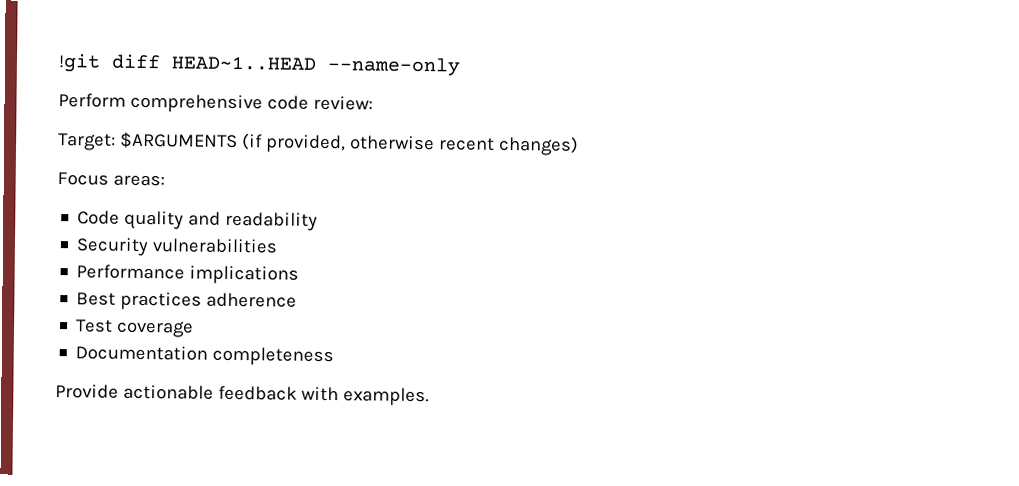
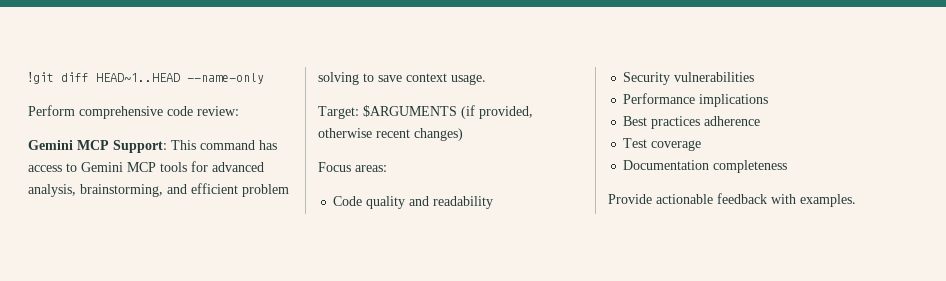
(373, 103) none -> [28,140,277,153] [28,161,264,172] [28,183,289,197] [318,72,486,85] // Gemini MCP Support: This command has access to Gemini MCP tools for advanced analysis, brainstorming, and efficient problem solving to save context usage.

